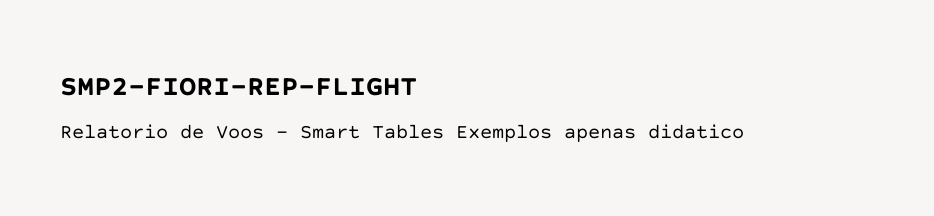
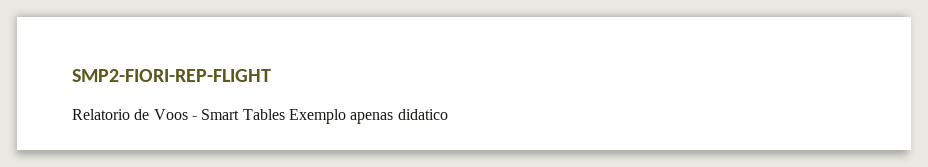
[456,124,552,142] Exemplos -> [288,109,346,124] Exemplo

